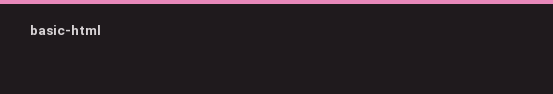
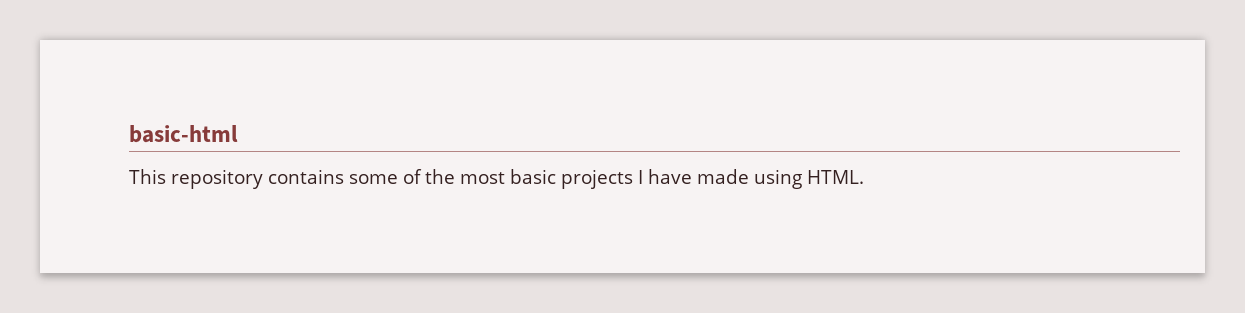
(101, 30) none -> [129,169,864,189] // This repository contains some of the most basic projects I have made using HTML.

